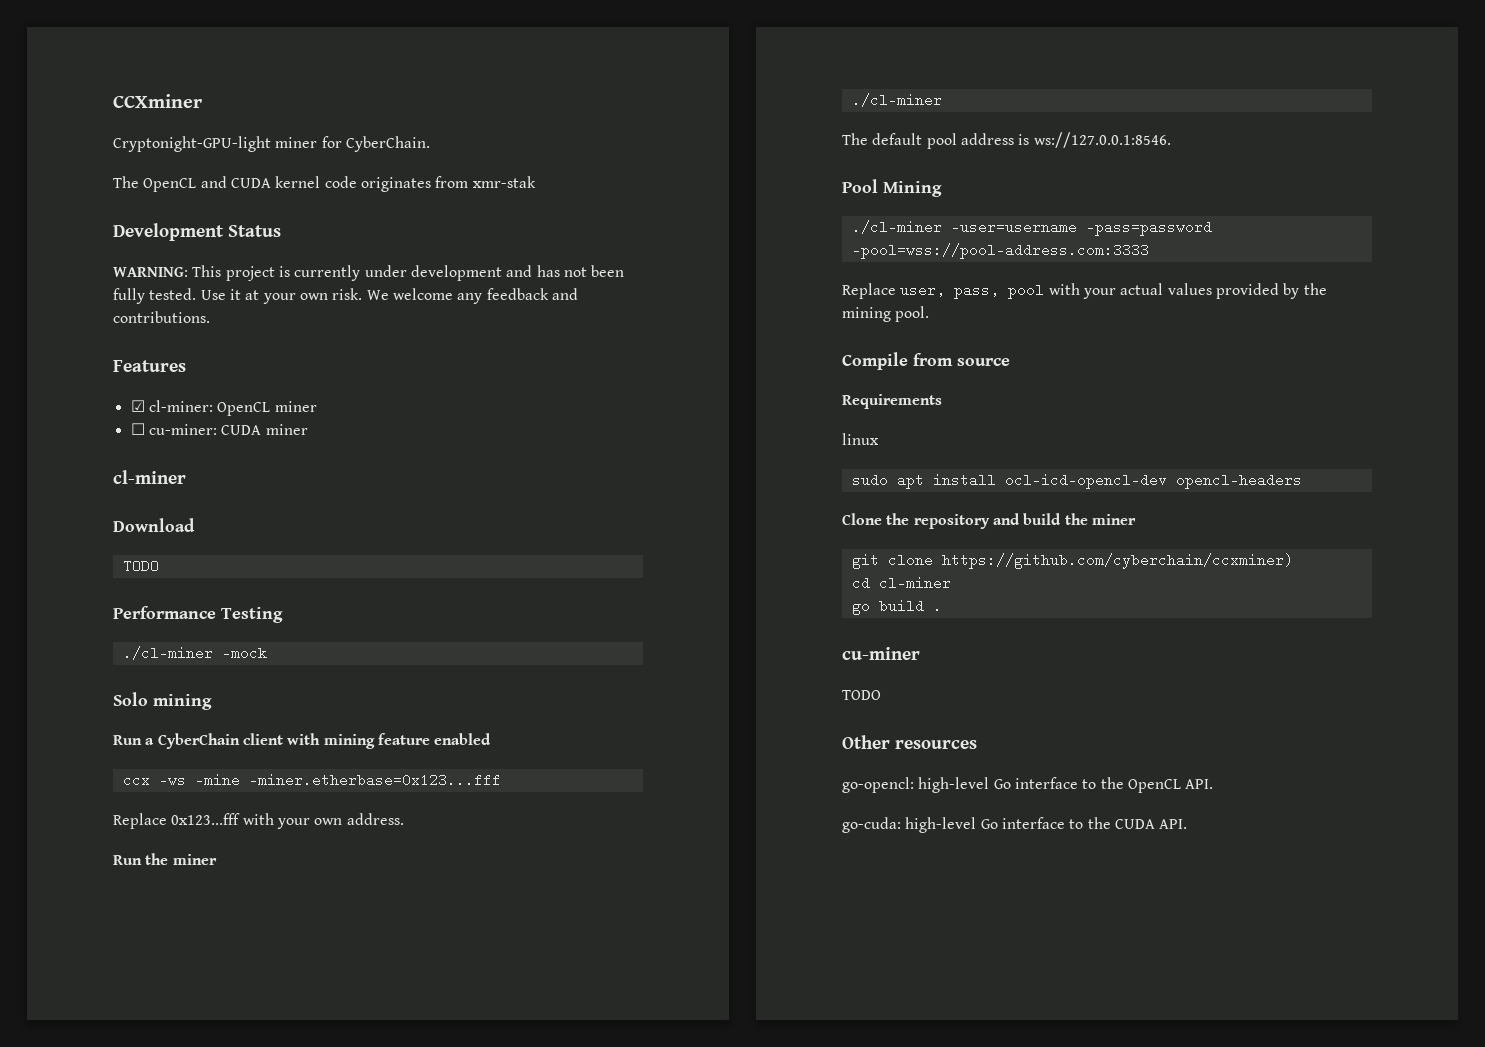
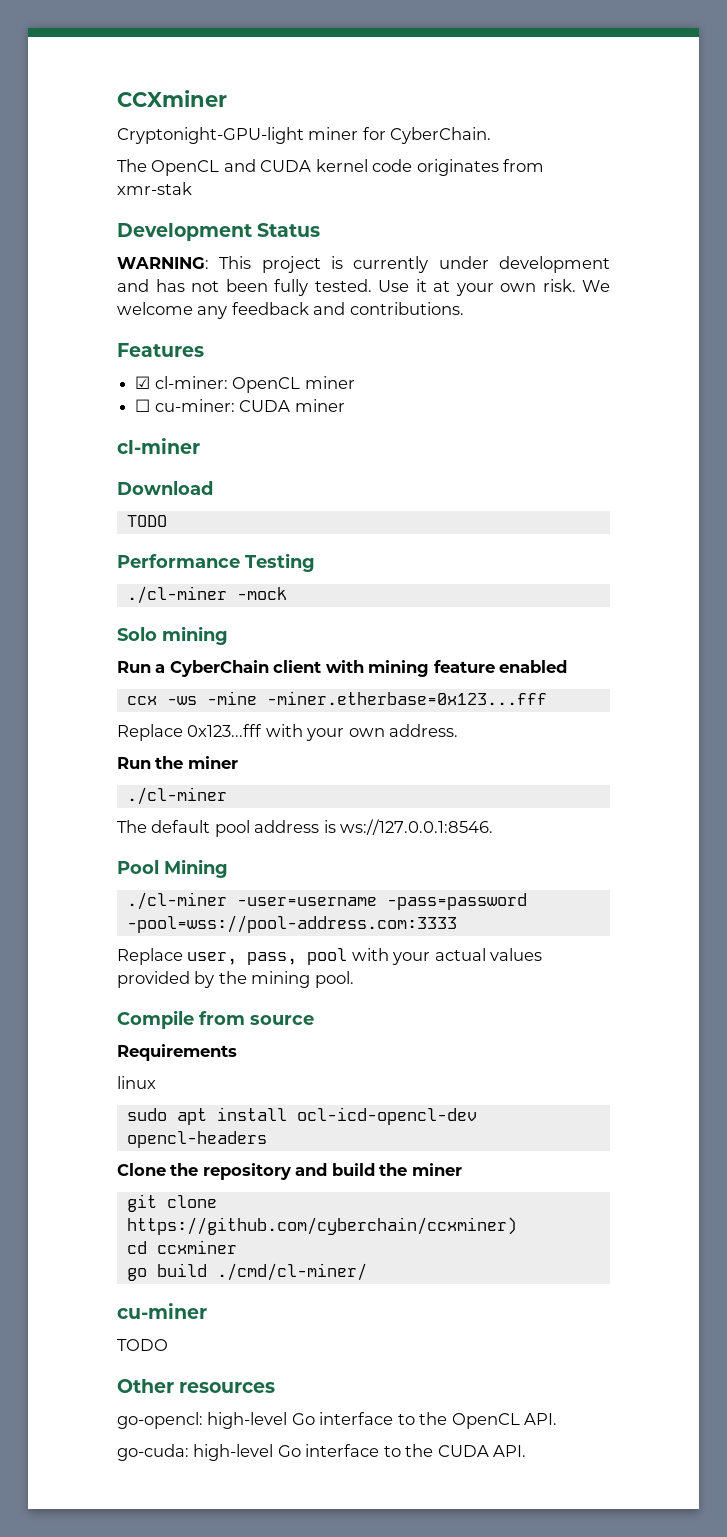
[878,576,951,590] cl-miner -> [156,1240,237,1254] ccxminer
[932,599,942,613] . -> [216,1263,367,1281] ./cmd/cl-miner/

